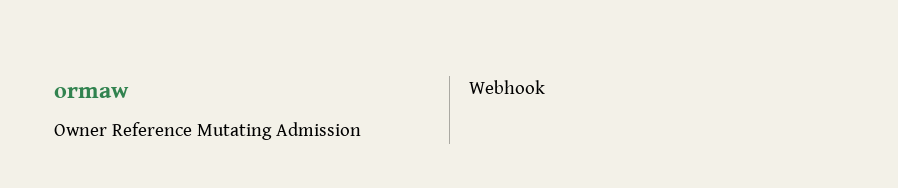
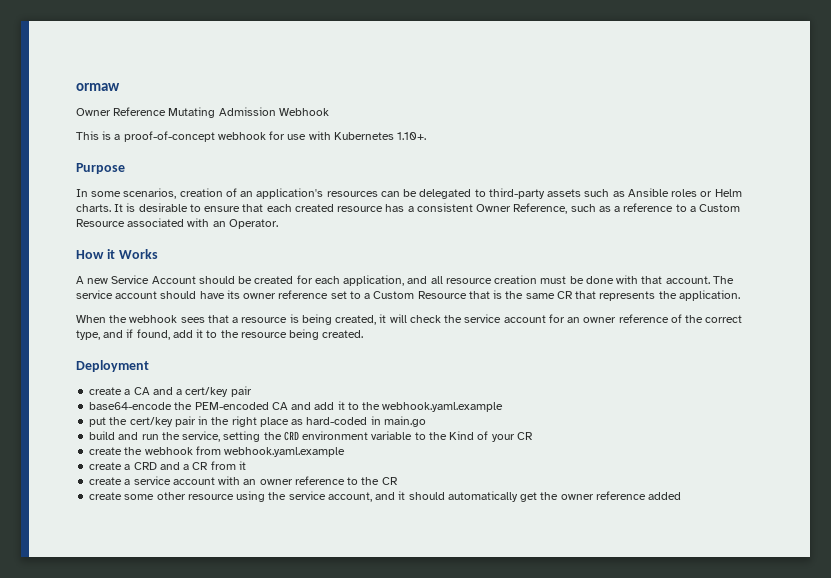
(545, 87) none -> [76,131,427,142] [76,163,125,174] [76,188,742,199] [76,203,741,214] [76,218,278,229] [76,249,158,259] [76,275,734,286] [76,290,740,301] [76,314,743,325] [76,329,364,340] [76,360,149,372] [89,386,252,397] [89,401,504,412] [89,416,426,427] [89,431,533,442] [89,446,346,457] [89,461,246,470] [89,476,398,485] [89,491,682,502] // This is a proof-of-concept webhook for use with Kubernetes 1.10+. // Purpose // In some scenarios, creation of an application's resources can be delegated to third-party assets such as Ansible roles or Helm charts. It is desirable to ensure that each created resource has a consistent Owner Reference, such as a reference to a Custom Resource associated with an Operator. // How it Works // A new Service Account should be created for each application, and all resource creation must be done with that account. The service account should have its owner reference set to a Custom Resource that is the same CR that represents the application. // When the webhook sees that a resource is being created, it will check the service account for an owner reference of the correct type, and if found, add it to the resource being created. // Deployment // create a CA and a cert/key pair // base64-encode the PEM-encoded CA and add it to the webhook.yaml.example // put the cert/key pair in the right place as hard-coded in main.go // build and run the service, setting the CRD environment variable to the Kind of your CR // create the webhook from webhook.yaml.example // create a CRD and a CR from it // create a service account with an owner reference to the CR // create some other resource using the service account, and it should automatically get the owner reference added

